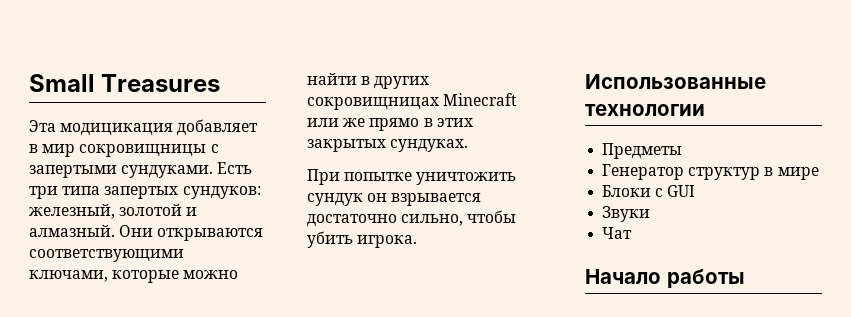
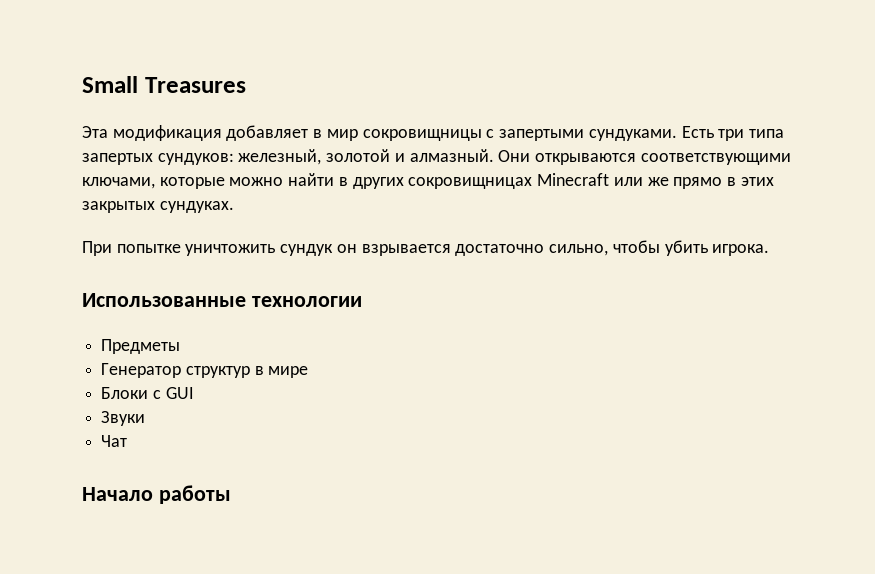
[60,123,174,136] модицикация -> [112,125,222,141] модификация

